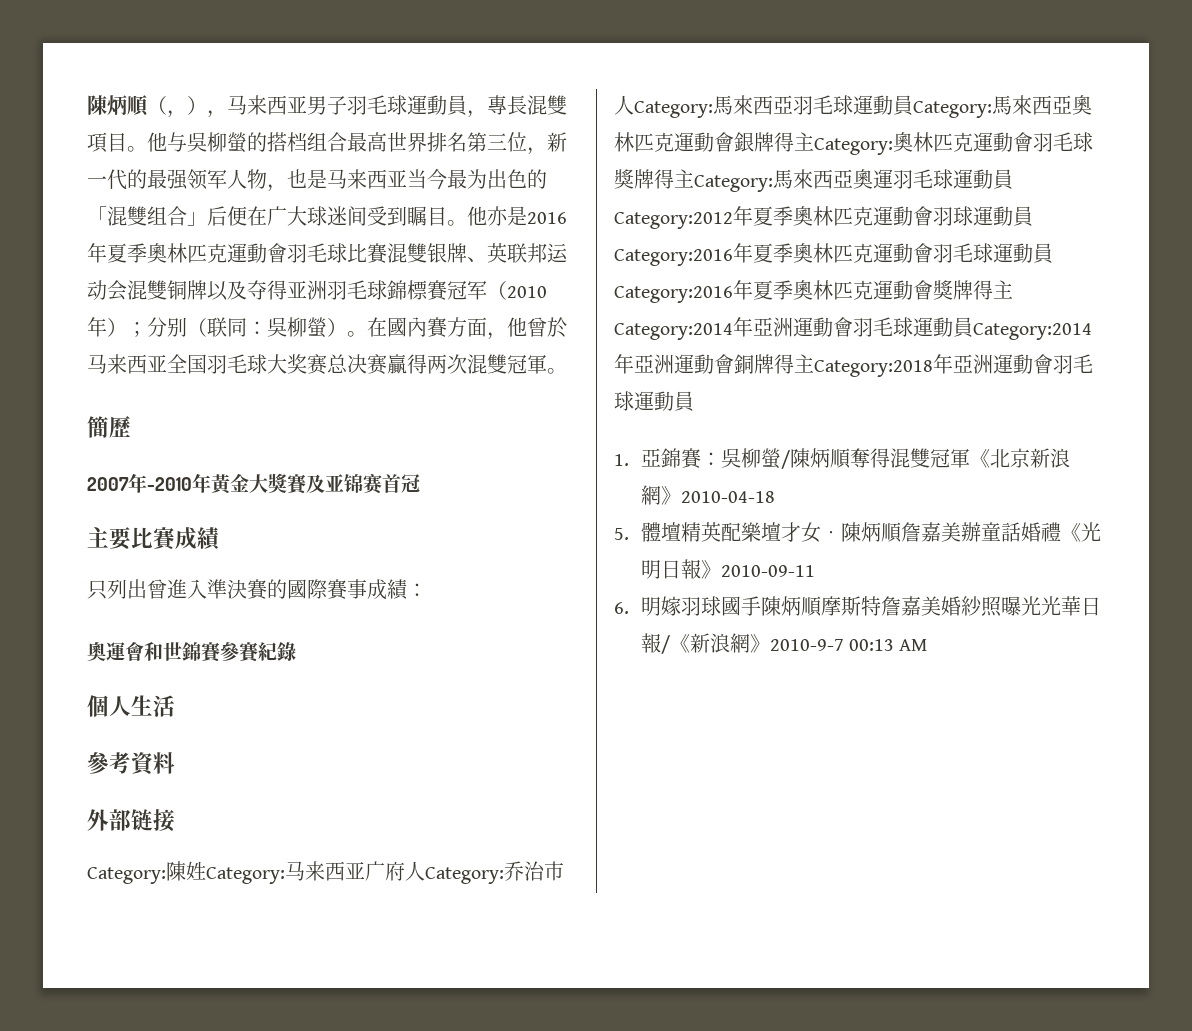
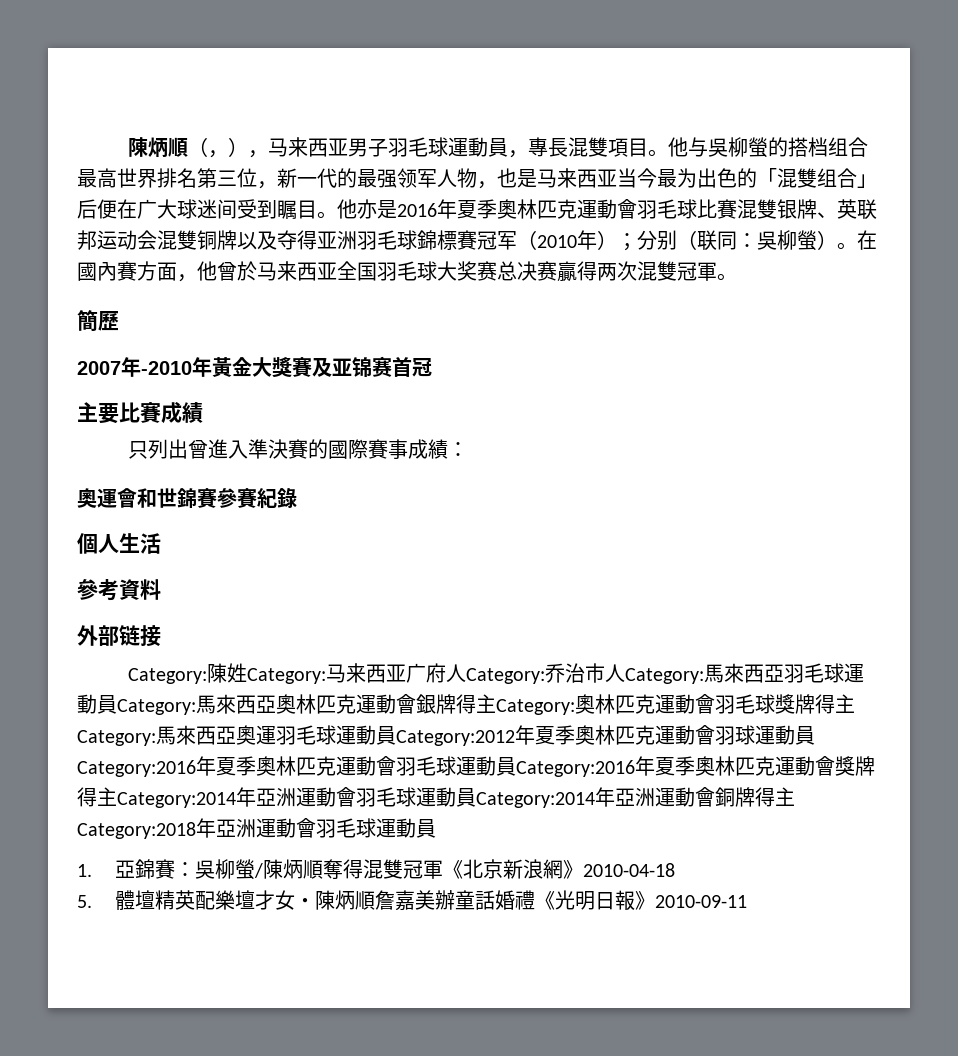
[614,596,1101,617] [640,633,928,654] // 6.明嫁羽球國手陳炳順摩斯特詹嘉美婚紗照曝光光華日報/《新浪網》2010-9-7 00:13 AM -> (748, 901) none

